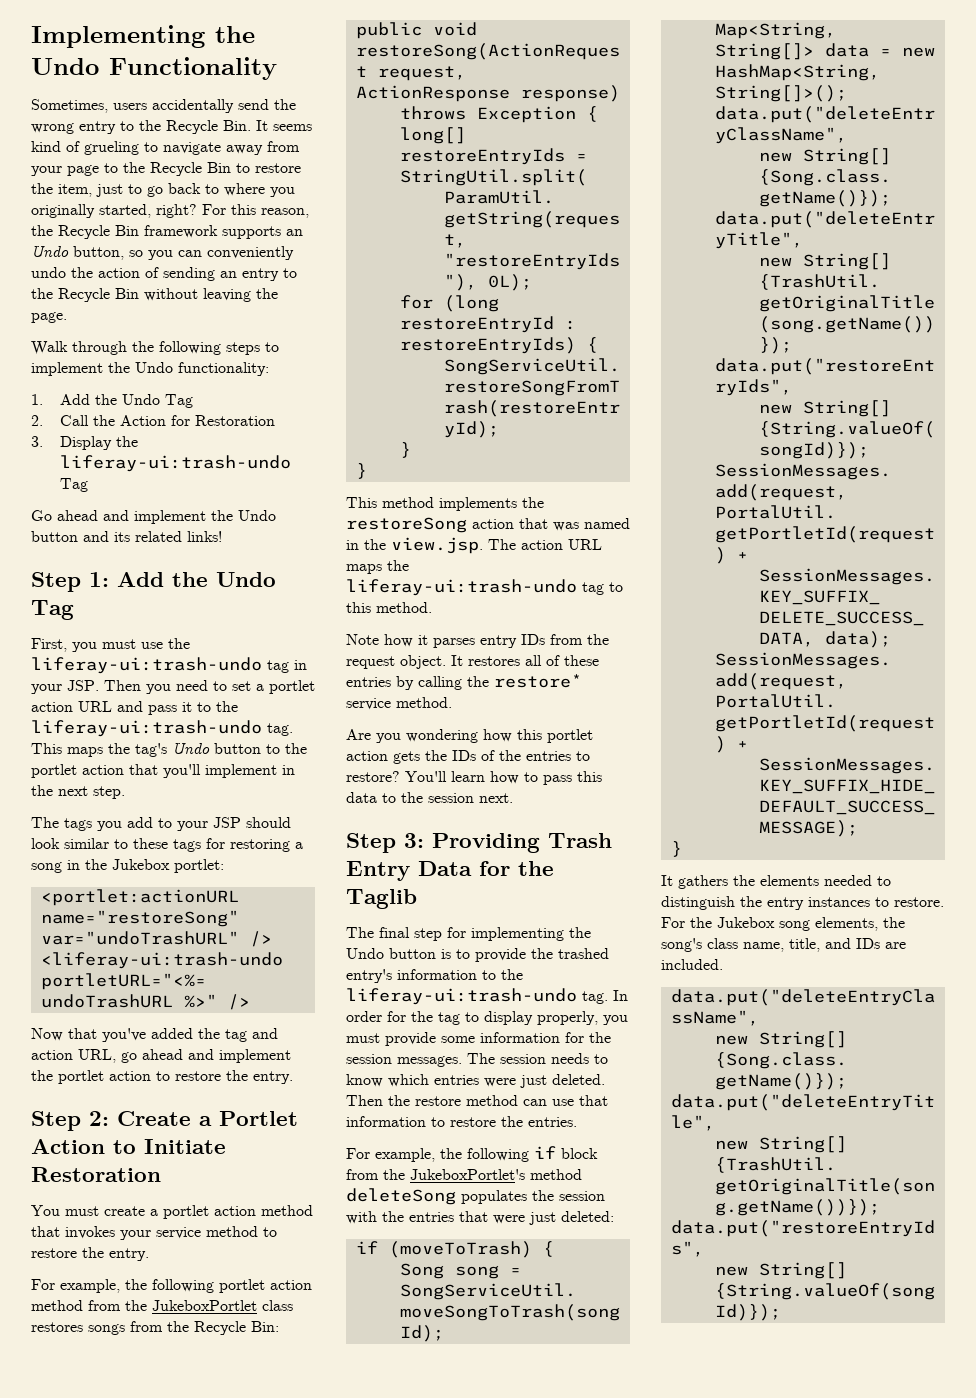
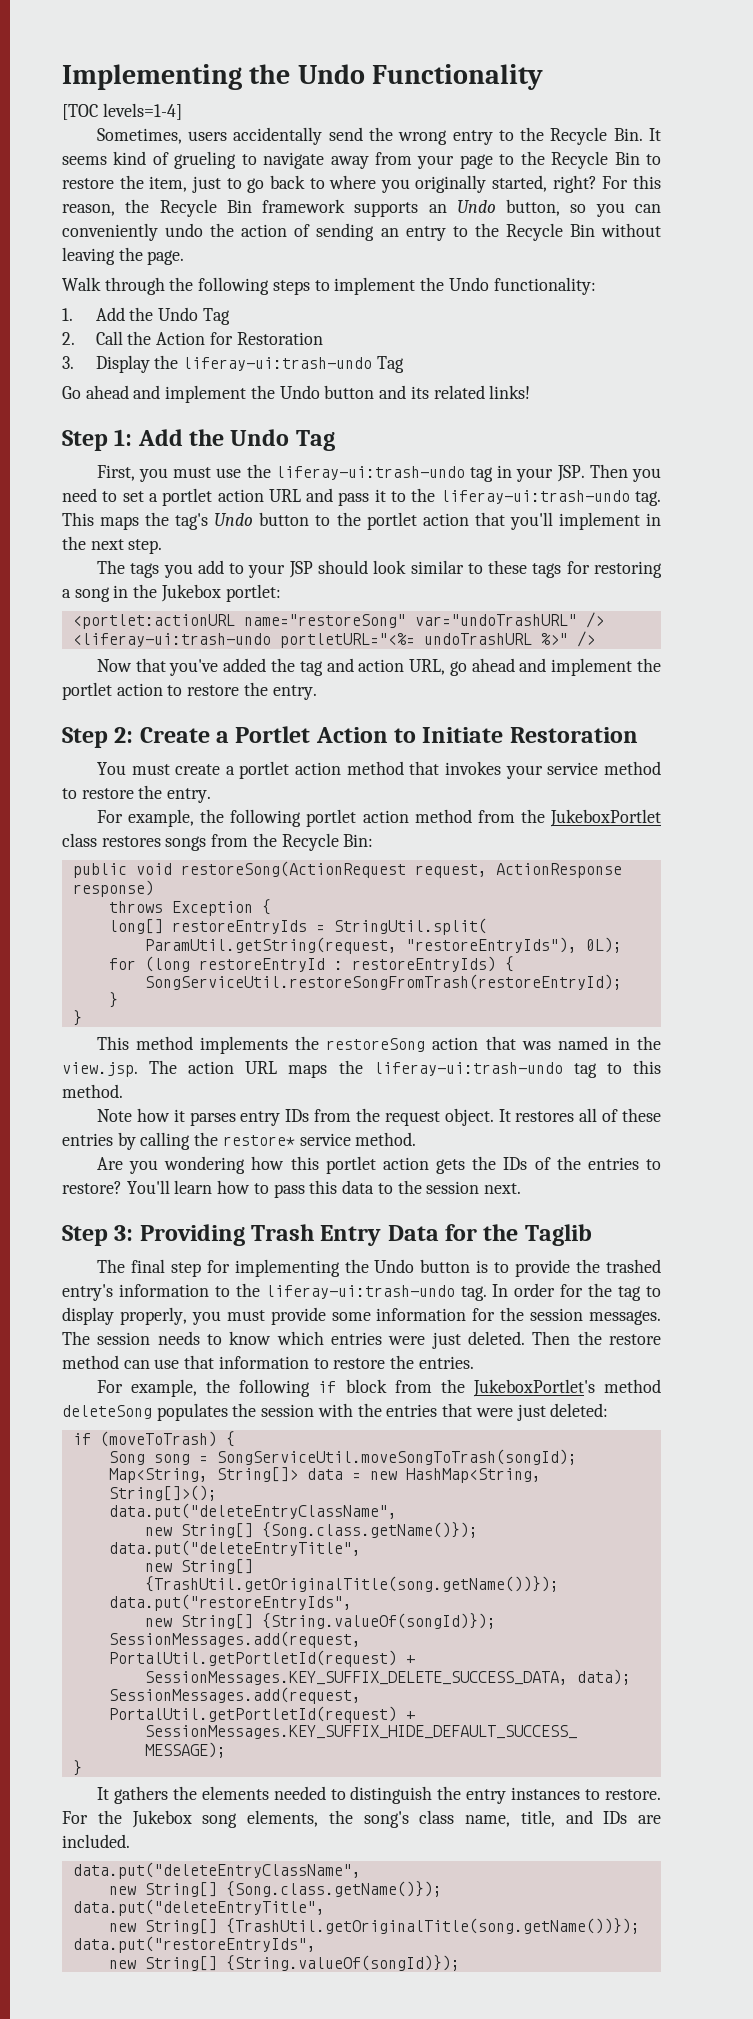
(277, 68) none -> [62,103,182,120] // [TOC levels=1-4]

